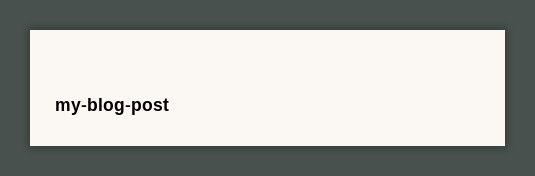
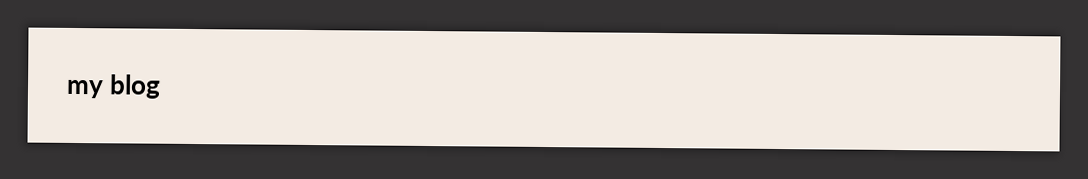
[55,98,169,115] my-blog-post -> [66,74,161,99] my blog

